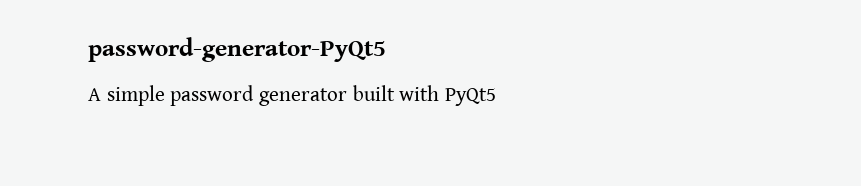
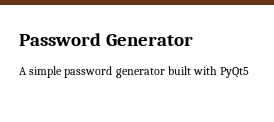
[88,37,386,62] password-generator-PyQt5 -> [19,33,193,46] Password Generator

